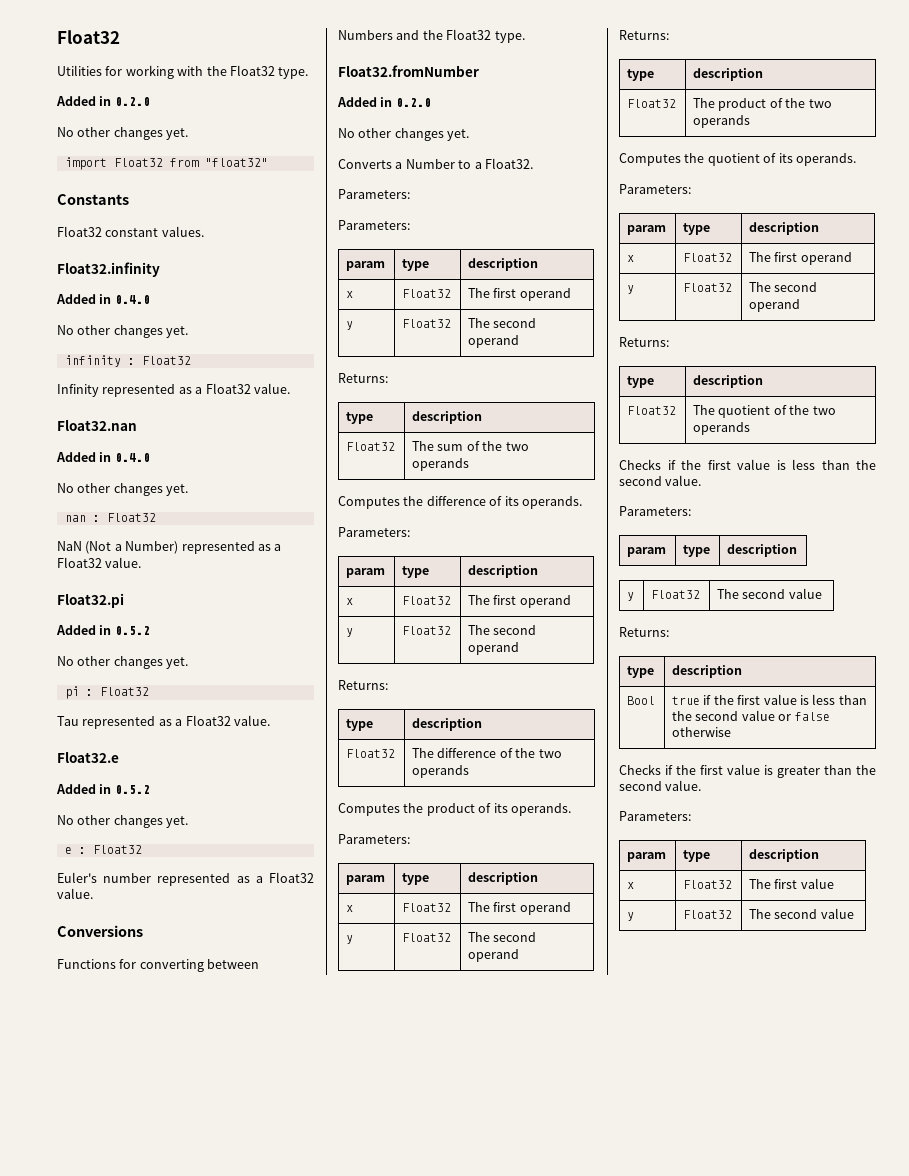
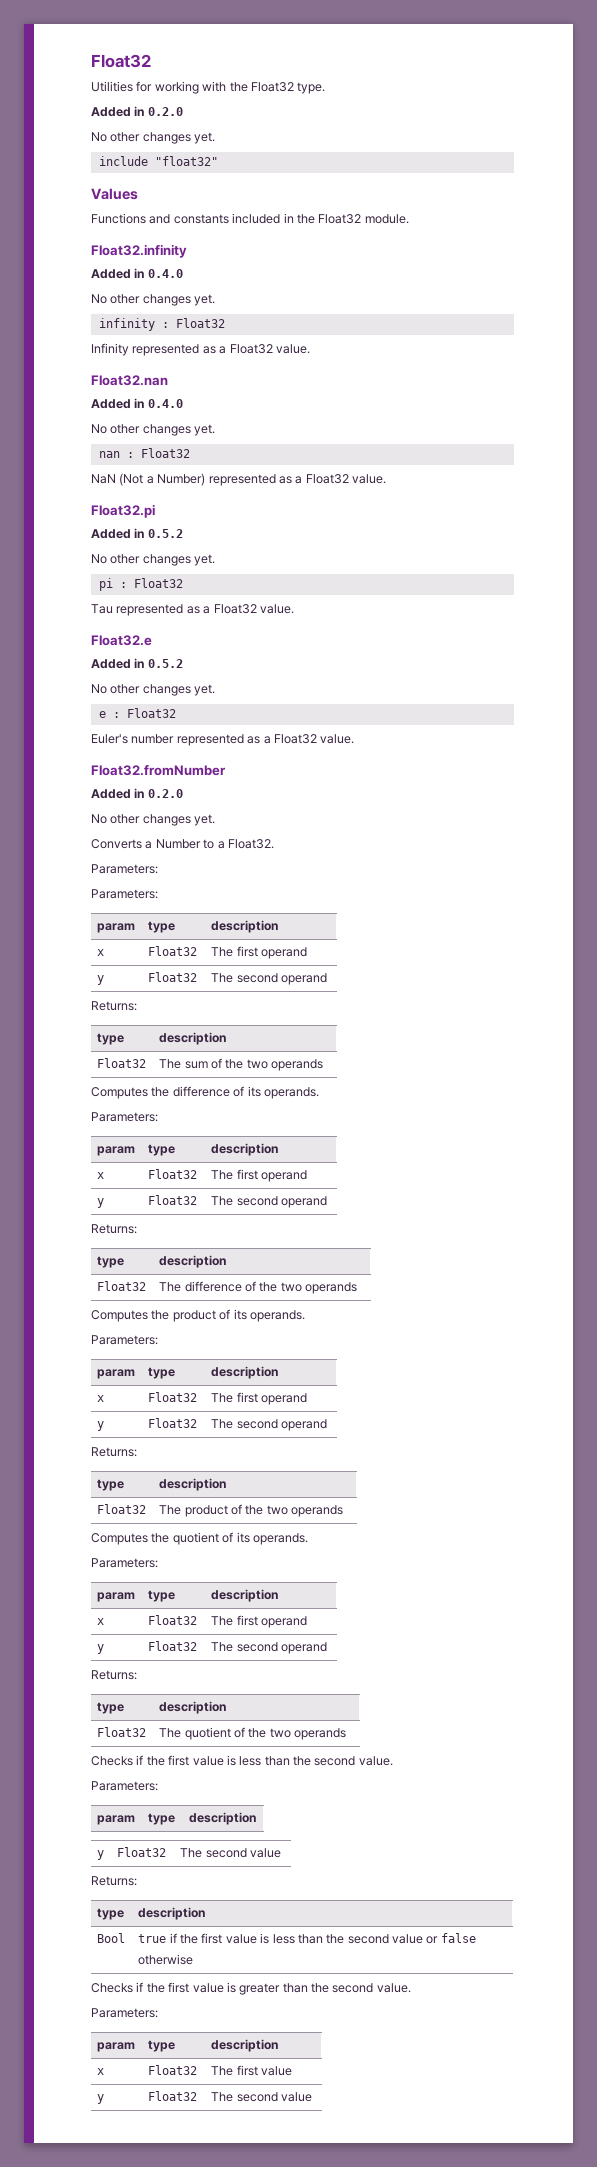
[64,157,268,170] [57,194,129,205] [57,226,204,237] import Float32 from "float32" // Constants // Float32 constant values. -> [98,156,218,166] [91,188,138,200] [91,213,409,224] include "float32" // Values // Functions and constants included in the Float32 module.
[57,925,143,937] [57,959,260,972] [338,29,525,43] // Conversions // Functions for converting between Numbers and the Float32 type. -> (355, 739) none

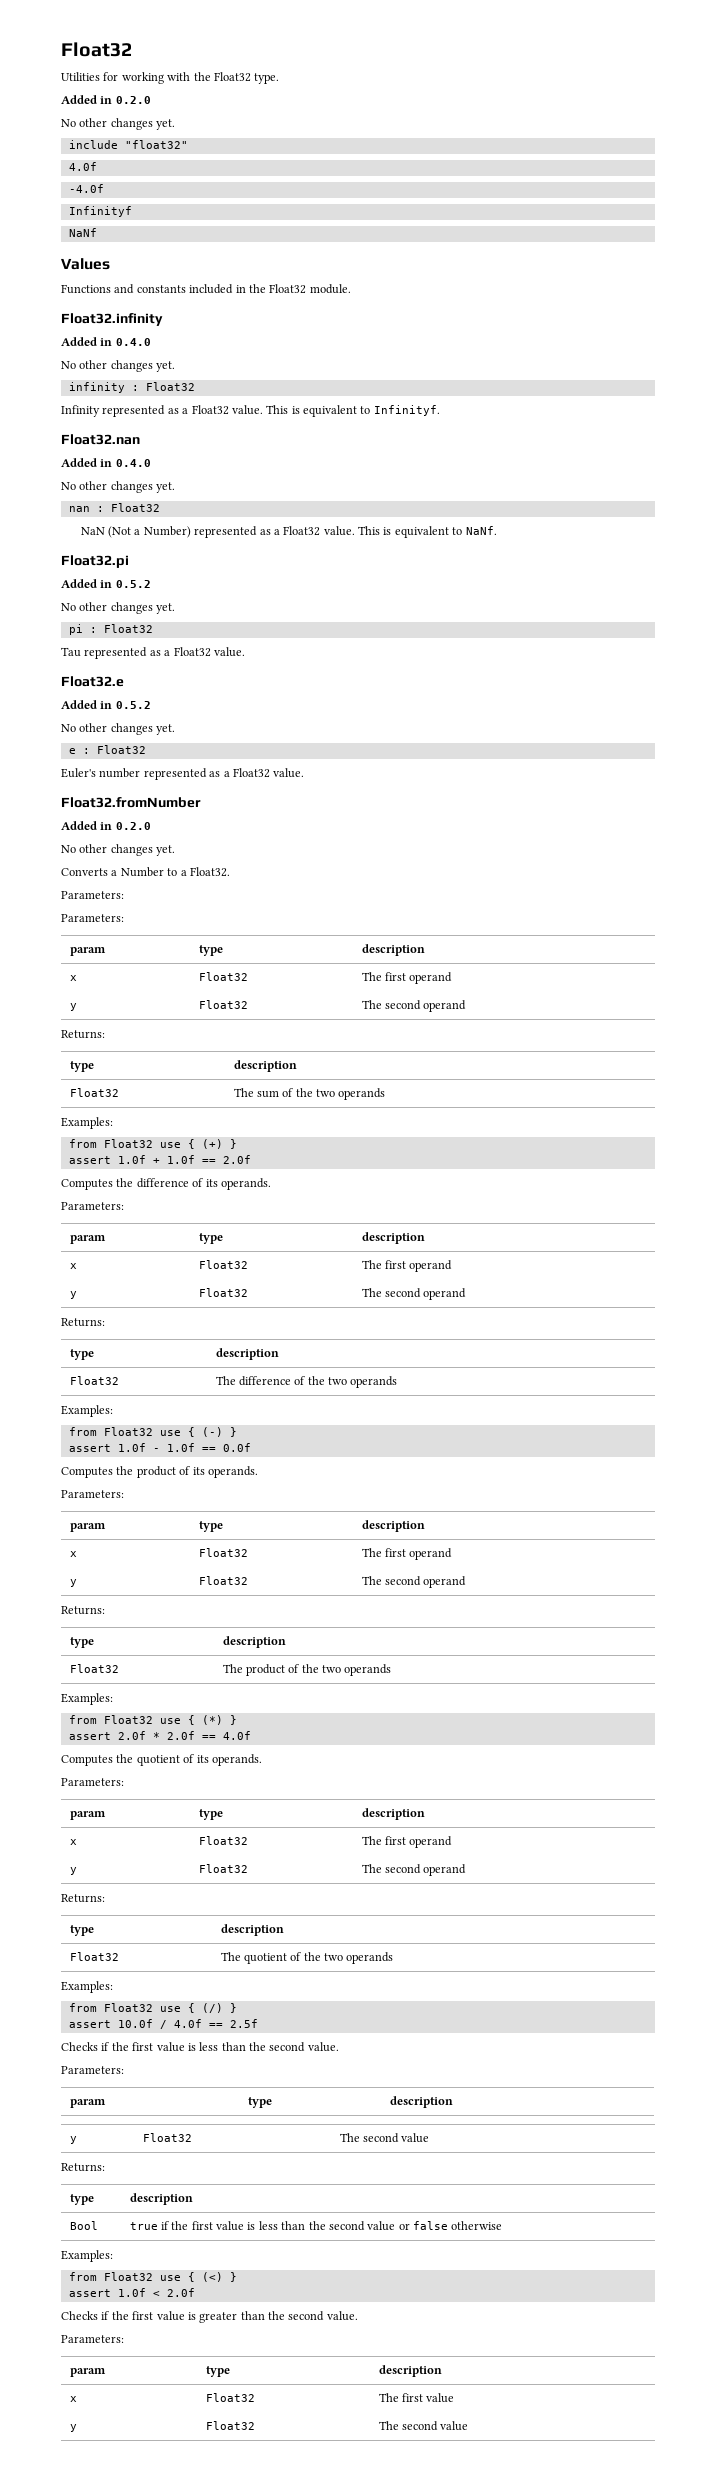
(218, 161) none -> [68,162,97,171] [68,184,104,193] [68,206,132,217] [68,228,97,237] // 4.0f // -4.0f // Infinityf // NaNf
(310, 349) none -> [266,405,440,417] This is equivalent to Infinityf.
(386, 479) none -> [358,526,497,538] This is equivalent to NaNf.
(324, 1065) none -> [61,1117,113,1129] [68,1139,237,1149] [68,1155,251,1164] // Examples: // from Float32 use { (+) } // assert 1.0f + 1.0f == 2.0f
(358, 1288) none -> [61,1405,113,1417] [68,1427,237,1437] [68,1443,251,1452] // Examples: // from Float32 use { (-) } // assert 1.0f - 1.0f == 0.0f
(344, 1511) none -> [61,1693,113,1705] [68,1715,237,1725] [68,1731,251,1740] // Examples: // from Float32 use { (*) } // assert 2.0f * 2.0f == 4.0f
(347, 1734) none -> [61,1981,113,1993] [68,2003,237,2013] [68,2019,258,2029] // Examples: // from Float32 use { (/) } // assert 10.0f / 4.0f == 2.5f
(194, 1959) none -> [61,2250,113,2262] [68,2272,237,2282] [68,2288,195,2297] // Examples: // from Float32 use { (<) } // assert 1.0f < 2.0f

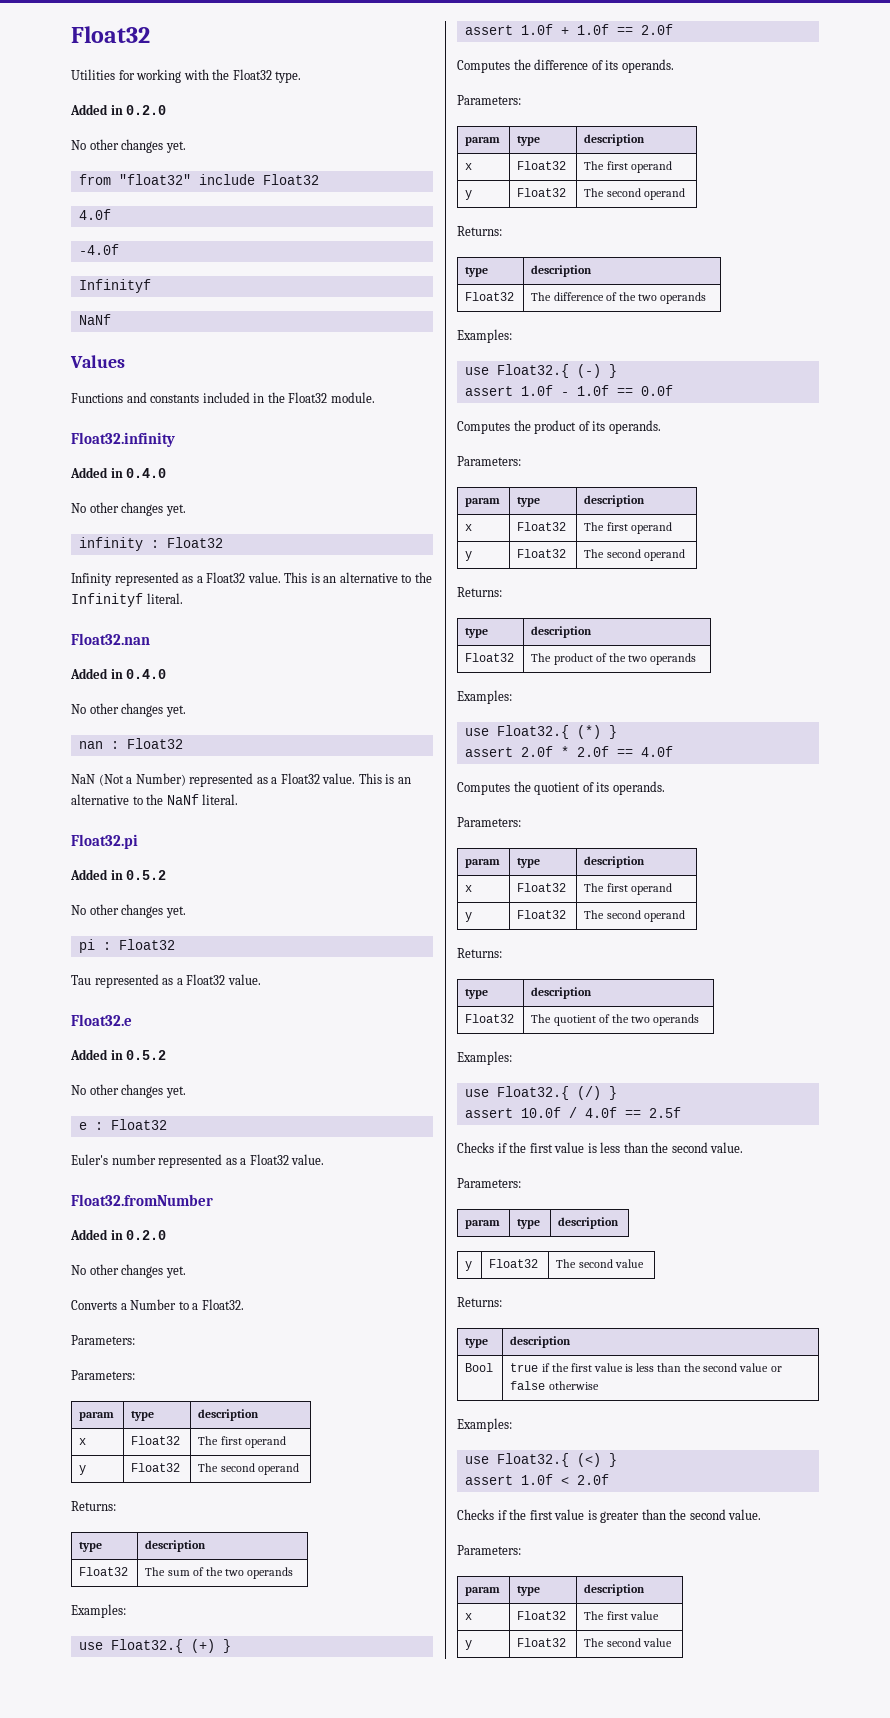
[68,140,188,149] include "float32" -> [78,174,319,185] from "float32" include Float32
[303,405,440,417] equivalent to Infinityf. -> [323,572,432,583] [71,593,183,607] an alternative to the Infinityf literal.
[394,526,497,538] equivalent to NaNf. -> [397,777,411,784] [71,794,239,805] an alternative to the NaNf literal.
[68,1139,195,1149] from Float32 use { -> [78,1639,183,1653] use Float32.{
[68,1427,195,1437] from Float32 use { -> [464,364,569,378] use Float32.{
[68,1715,195,1725] from Float32 use { -> [464,725,569,739] use Float32.{
[68,2003,195,2013] from Float32 use { -> [464,1086,569,1100] use Float32.{
[68,2272,195,2282] from Float32 use { -> [464,1453,569,1467] use Float32.{

